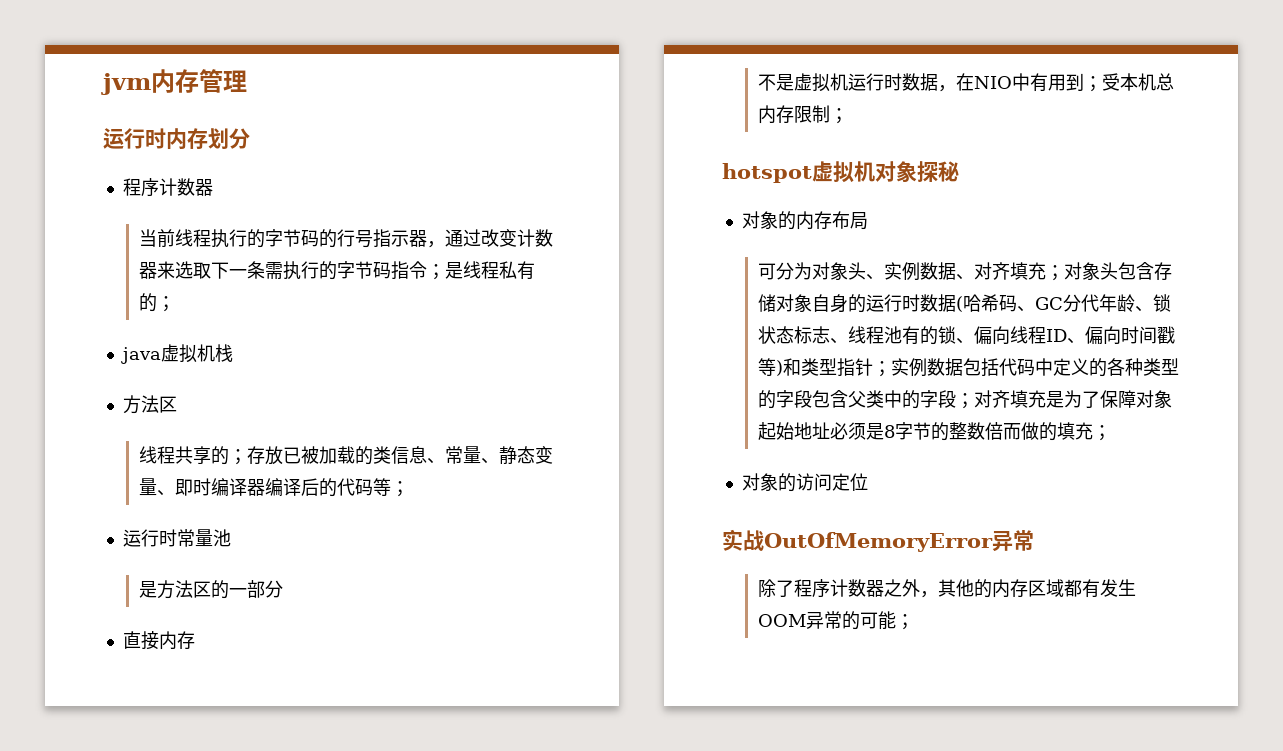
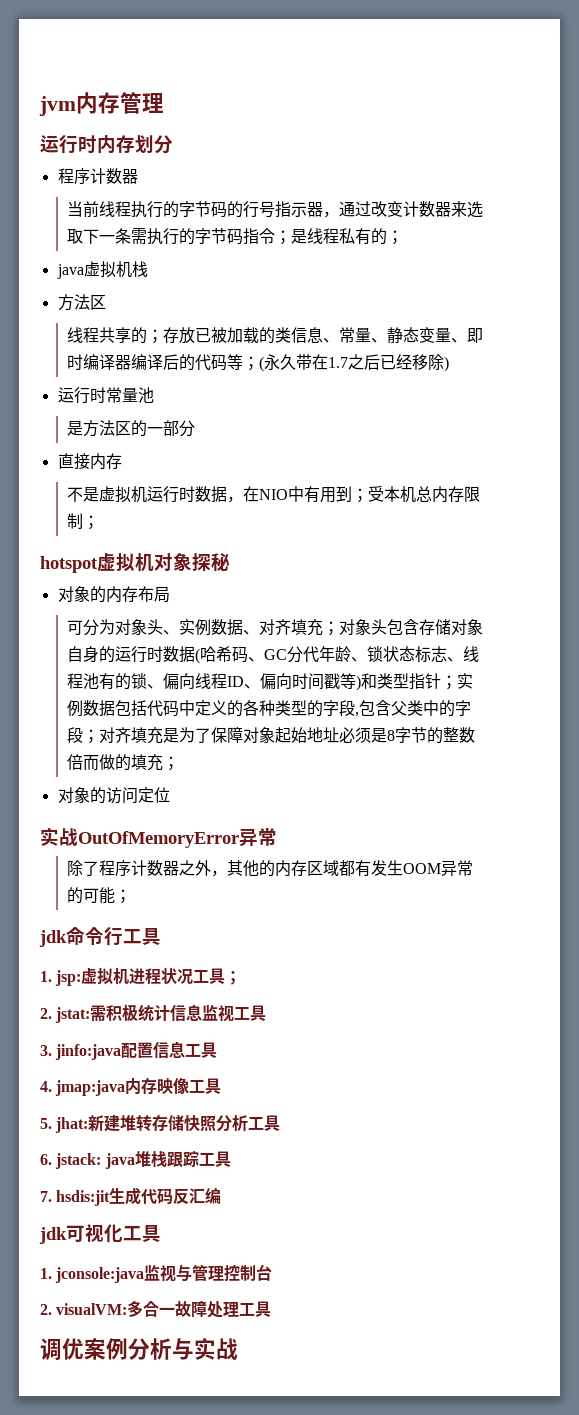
(409, 489) none -> [259,354,450,372] (永久带在1.7之后已经移除)
(812, 399) none -> [355,712,360,717] ,
(914, 622) none -> [39,927,161,947] [40,967,242,986] [40,1004,267,1023] [40,1041,218,1060] [40,1078,222,1096] [40,1114,281,1133] [40,1151,231,1169] [40,1187,222,1206] [39,1224,161,1244] [40,1264,273,1283] [40,1301,272,1318] [40,1337,238,1361] // jdk命令行工具 // 1. jsp:虚拟机进程状况工具； // 2. jstat:需积极统计信息监视工具 // 3. jinfo:java配置信息工具 // 4. jmap:java内存映像工具 // 5. jhat:新建堆转存储快照分析工具 // 6. jstack: java堆栈跟踪工具 // 7. hsdis:jit生成代码反汇编 // jdk可视化工具 // 1. jconsole:java监视与管理控制台 // 2. visualVM:多合一故障处理工具 // 调优案例分析与实战

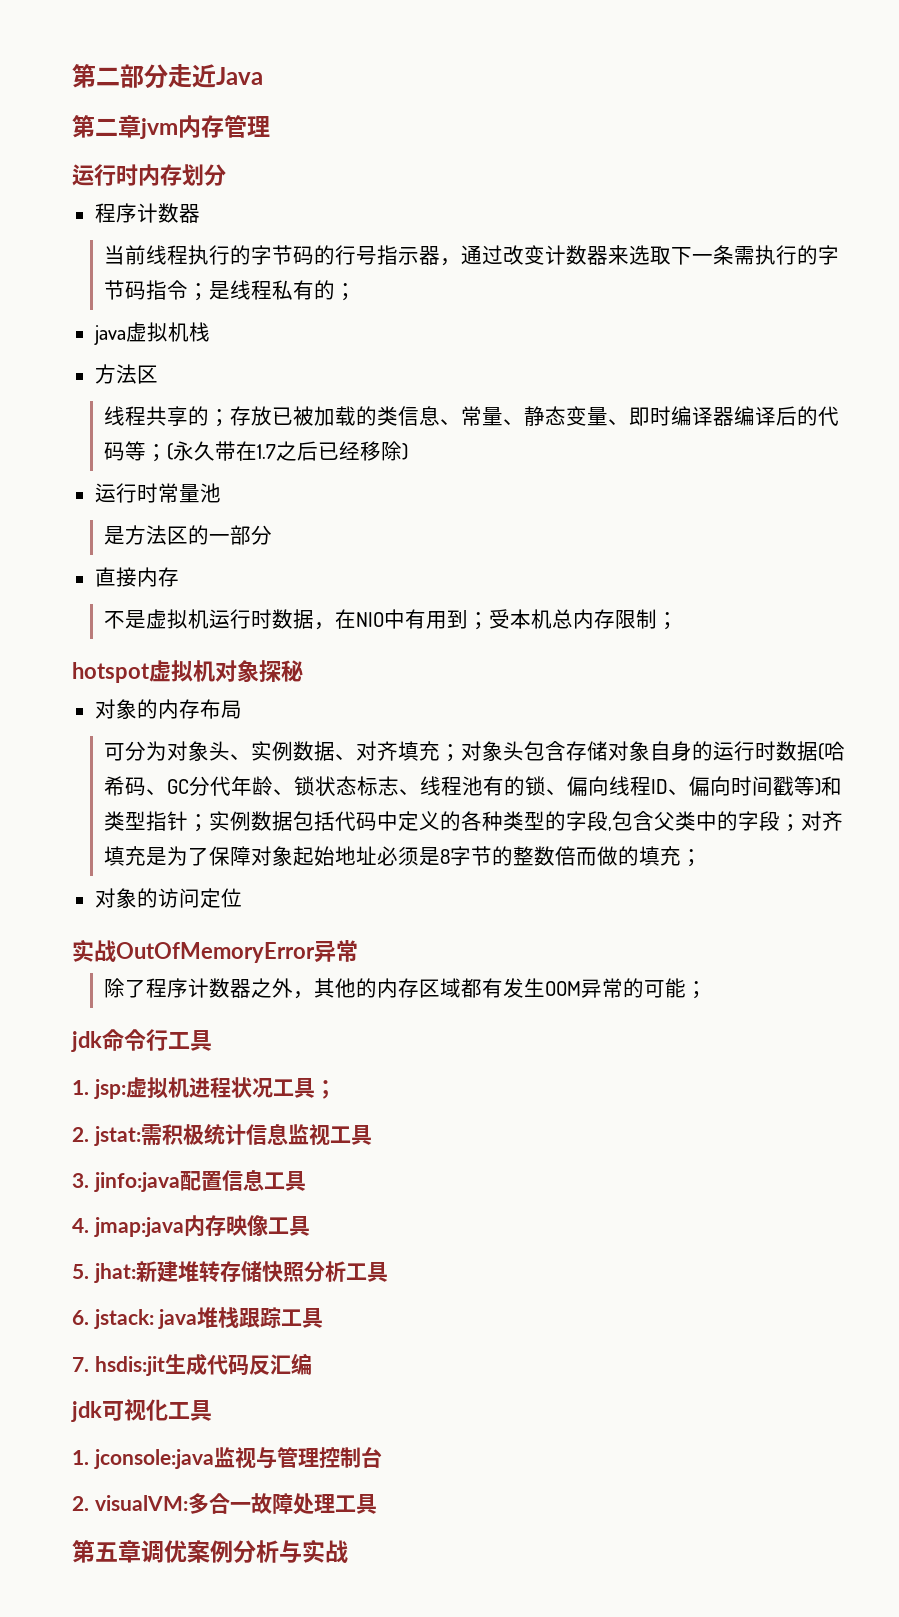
(39, 106) none -> [72,64,263,89] [72,115,141,138] 第二部分走近Java // 第二章
(272, 1309) none -> [72,1540,141,1563] 第五章

